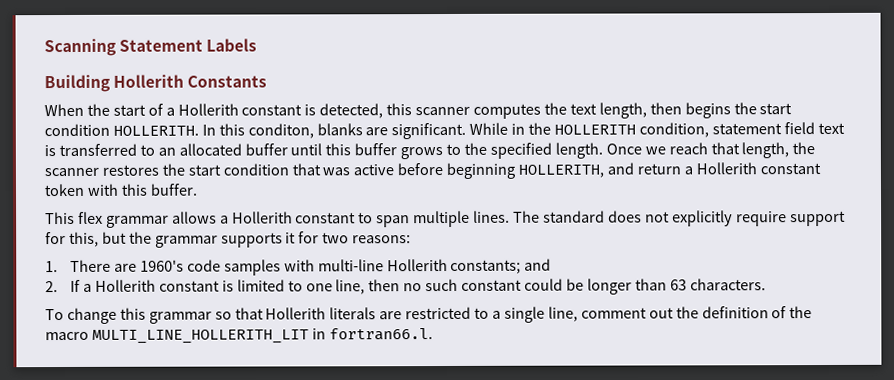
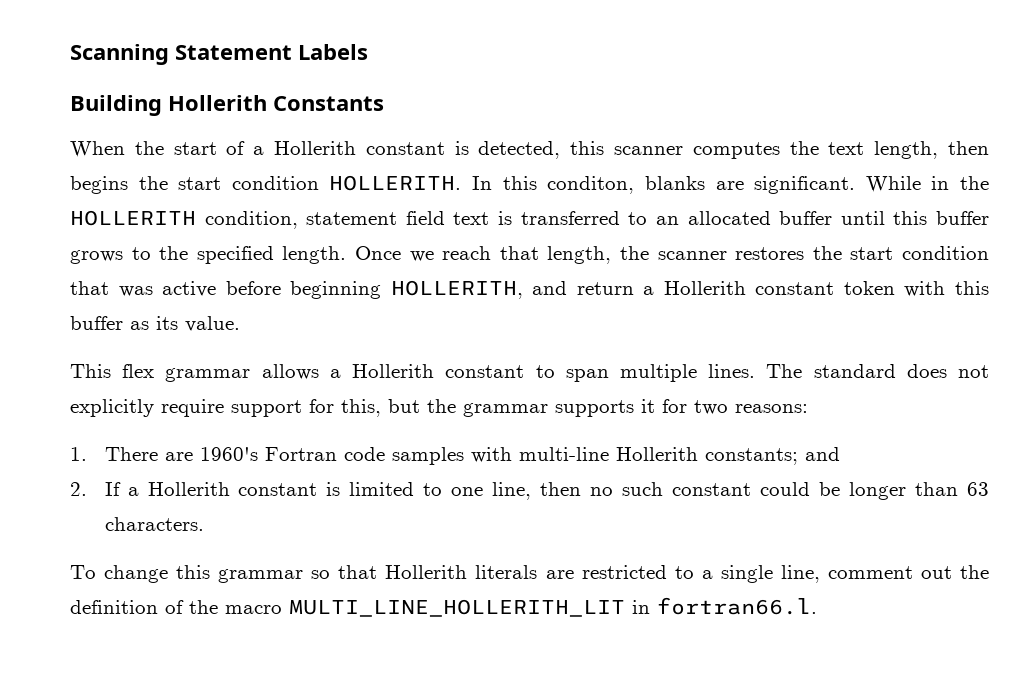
[149,183,198,196] buffer. -> [70,316,240,332] buffer as its value.
(184, 265) none -> [264,447,337,461] Fortran

